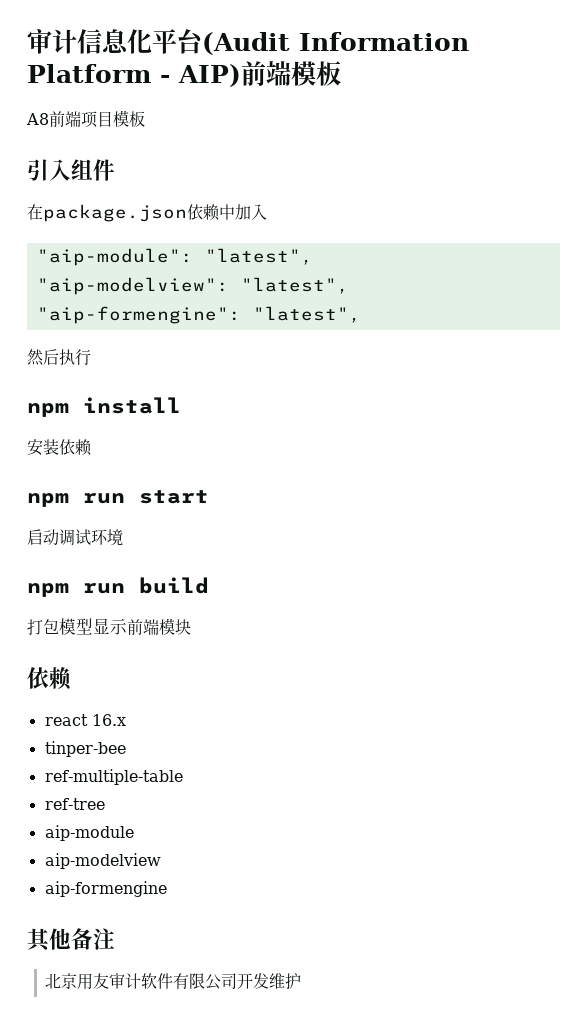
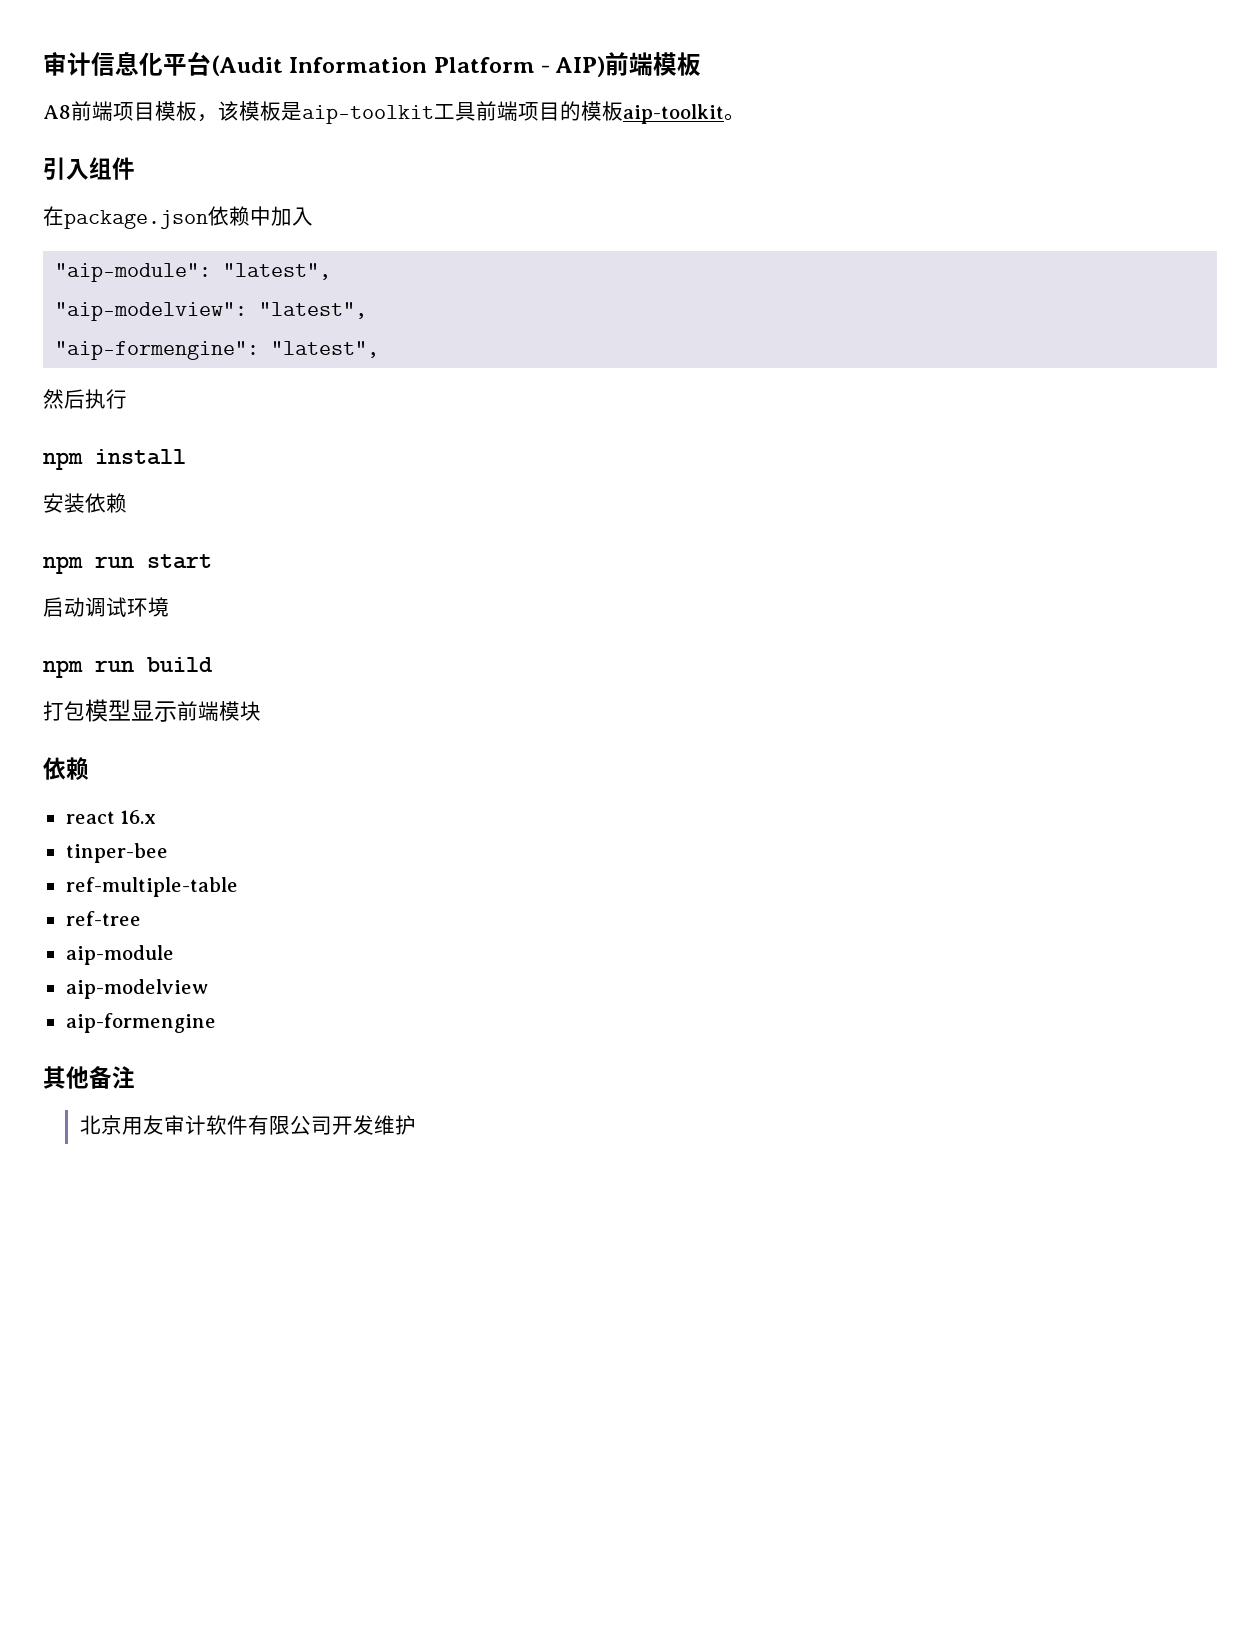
(145, 119) none -> [197,101,745,124] ，该模板是aip-toolkit工具前端项目的模板aip-toolkit。

